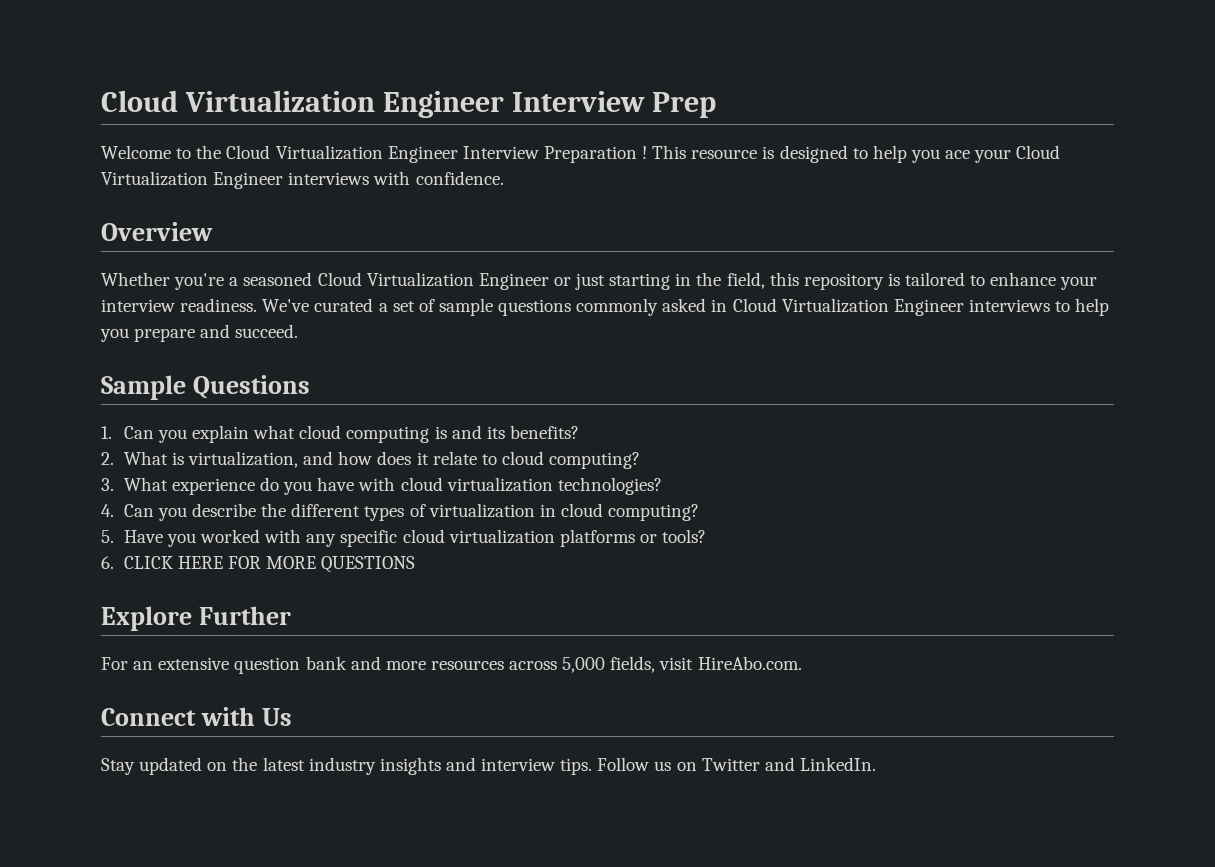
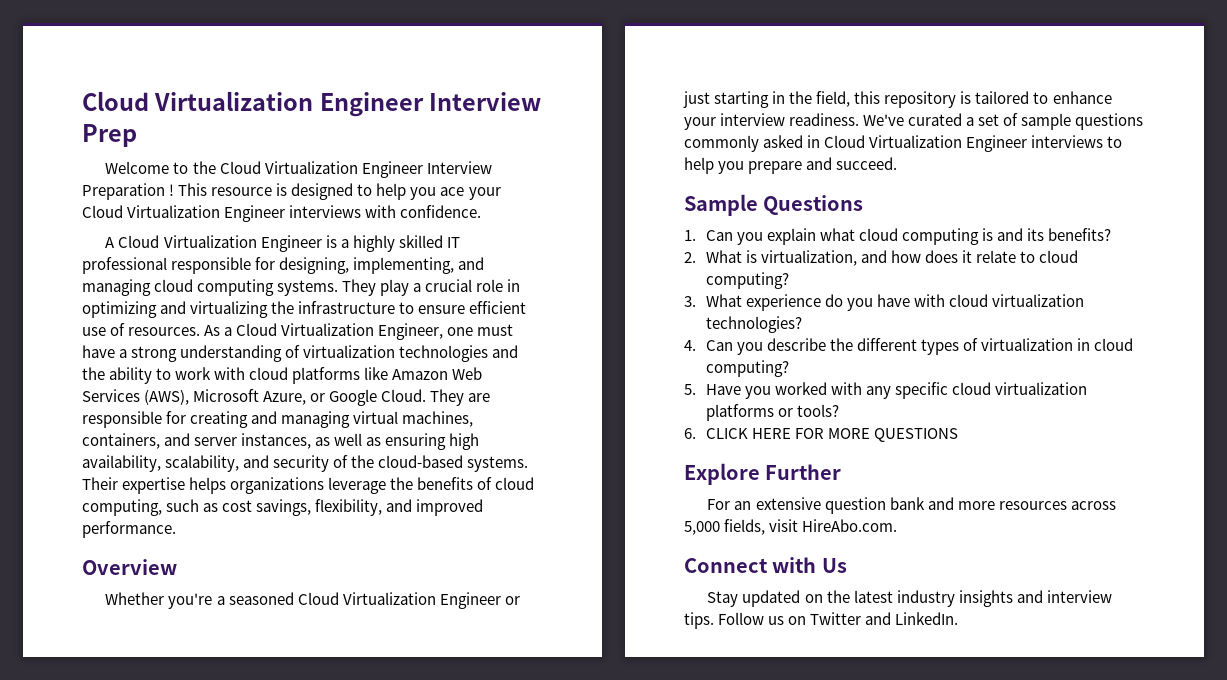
(504, 178) none -> [105,235,460,252] [82,257,485,274] [82,279,521,296] [82,301,527,318] [82,323,514,340] [82,345,519,362] [82,367,483,384] [82,389,491,406] [82,411,474,428] [82,433,480,450] [82,455,529,472] [82,477,535,494] [82,499,484,516] [82,521,176,538] // A Cloud Virtualization Engineer is a highly skilled IT professional responsible for designing, implementing, and managing cloud computing systems. They play a crucial role in optimizing and virtualizing the infrastructure to ensure efficient use of resources. As a Cloud Virtualization Engineer, one must have a strong understanding of virtualization technologies and the ability to work with cloud platforms like Amazon Web Services (AWS), Microsoft Azure, or Google Cloud. They are responsible for creating and managing virtual machines, containers, and server instances, as well as ensuring high availability, scalability, and security of the cloud-based systems. Their expertise helps organizations leverage the benefits of cloud computing, such as cost savings, flexibility, and improved performance.

